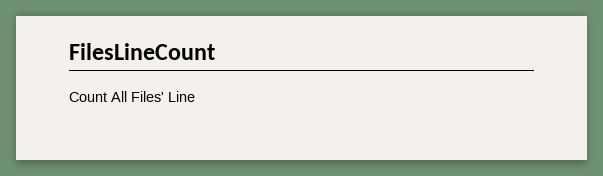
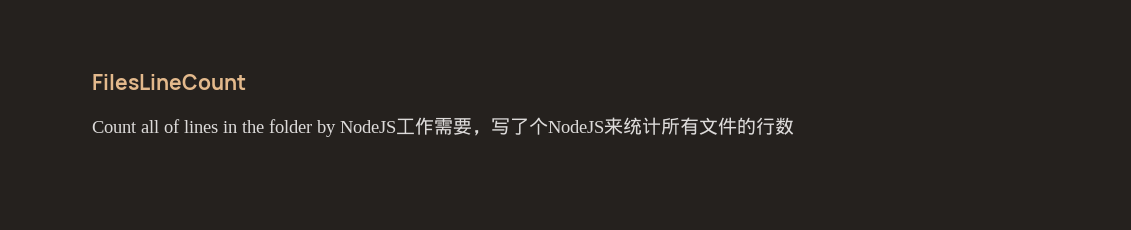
[111,91,195,102] All Files' Line -> [141,117,794,137] all of lines in the folder by NodeJS工作需要，写了个NodeJS来统计所有文件的行数

